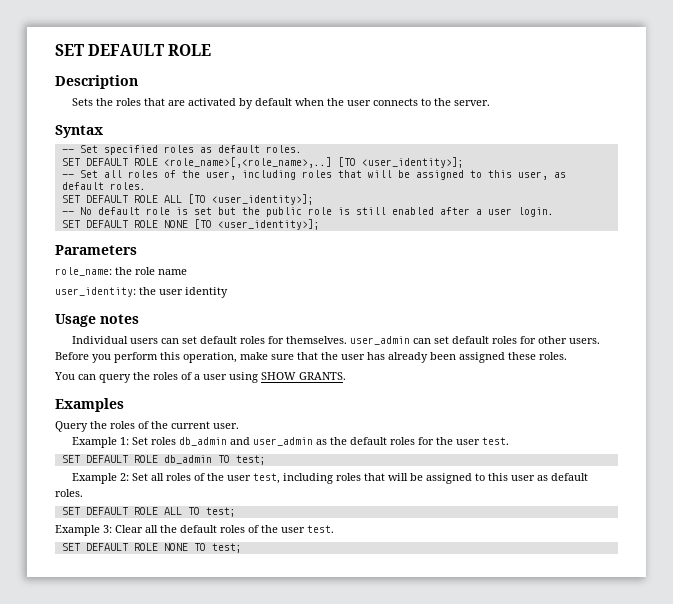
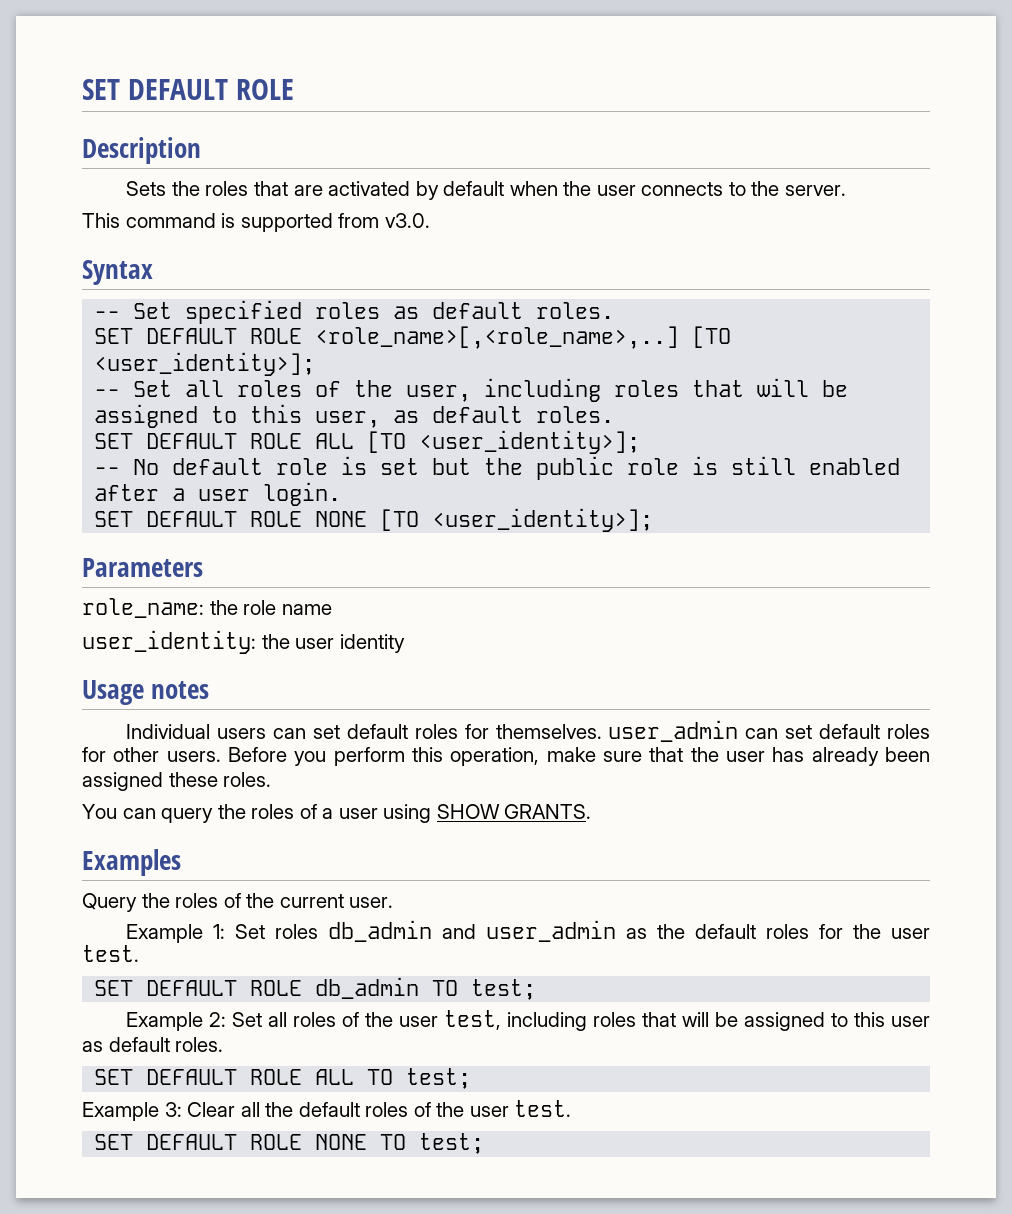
(490, 103) none -> [82,213,430,232] // This command is supported from v3.0.

